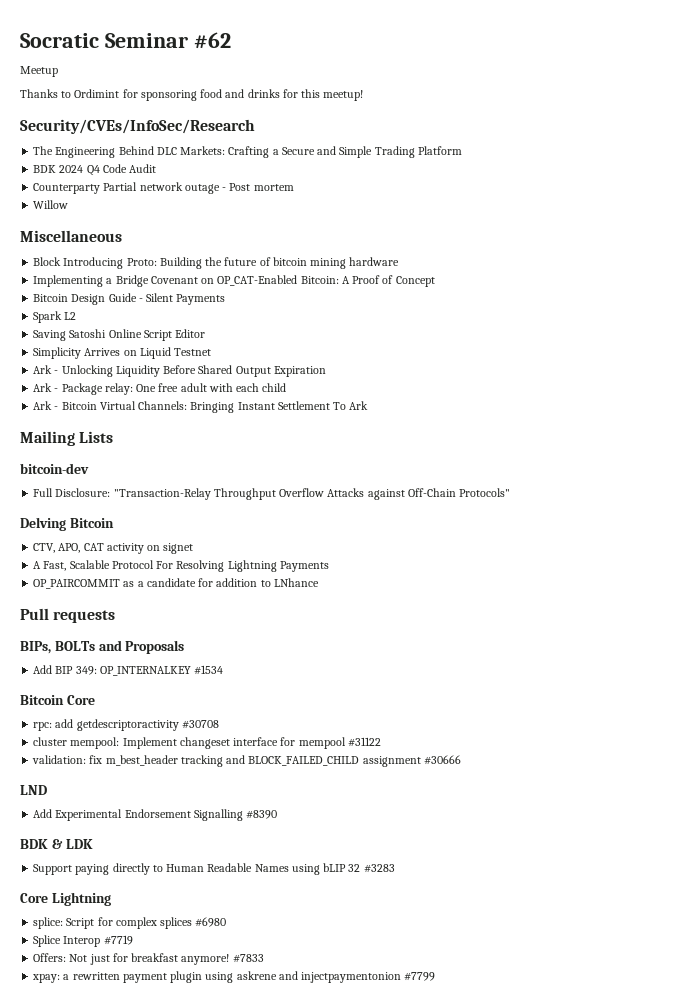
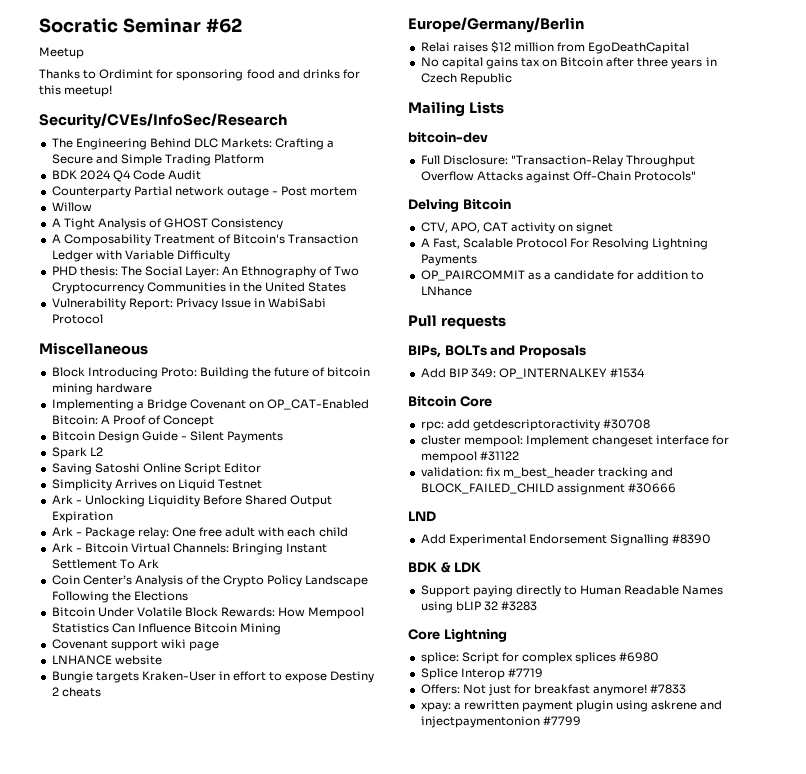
(69, 204) none -> [51,218,284,230] [51,234,359,246] [51,250,230,262] [51,266,360,278] [51,282,347,294] [51,298,327,310] [51,314,103,324] // A Tight Analysis of GHOST Consistency // A Composability Treatment of Bitcoin's Transaction Ledger with Variable Difficulty // PHD thesis: The Social Layer: An Ethnography of Two Cryptocurrency Communities in the United States // Vulnerability Report: Privacy Issue in WabiSabi Protocol
(369, 405) none -> [51,575,369,587] [51,591,188,603] [51,607,365,619] [51,623,282,635] [51,639,219,651] [51,655,162,665] [51,671,375,683] [51,687,101,697] [408,17,584,33] [420,41,690,54] [420,57,717,69] [420,73,512,85] // Coin Center’s Analysis of the Crypto Policy Landscape Following the Elections // Bitcoin Under Volatile Block Rewards: How Mempool Statistics Can Influence Bitcoin Mining // Covenant support wiki page // LNHANCE website // Bungie targets Kraken-User in effort to expose Destiny 2 cheats // Europe/Germany/Berlin // Relai raises $12 million from EgoDeathCapital // No capital gains tax on Bitcoin after three years in Czech Republic

